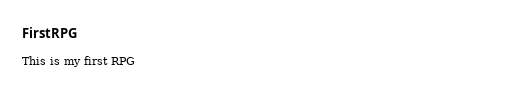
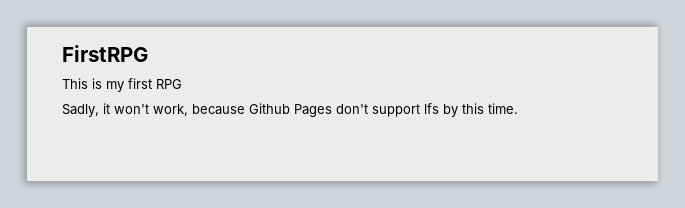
(135, 61) none -> [62,103,518,117] // Sadly, it won't work, because Github Pages don't support lfs by this time.

